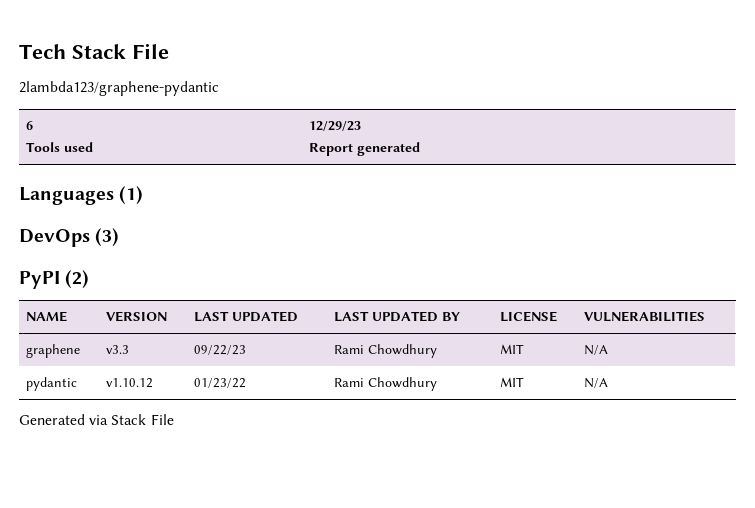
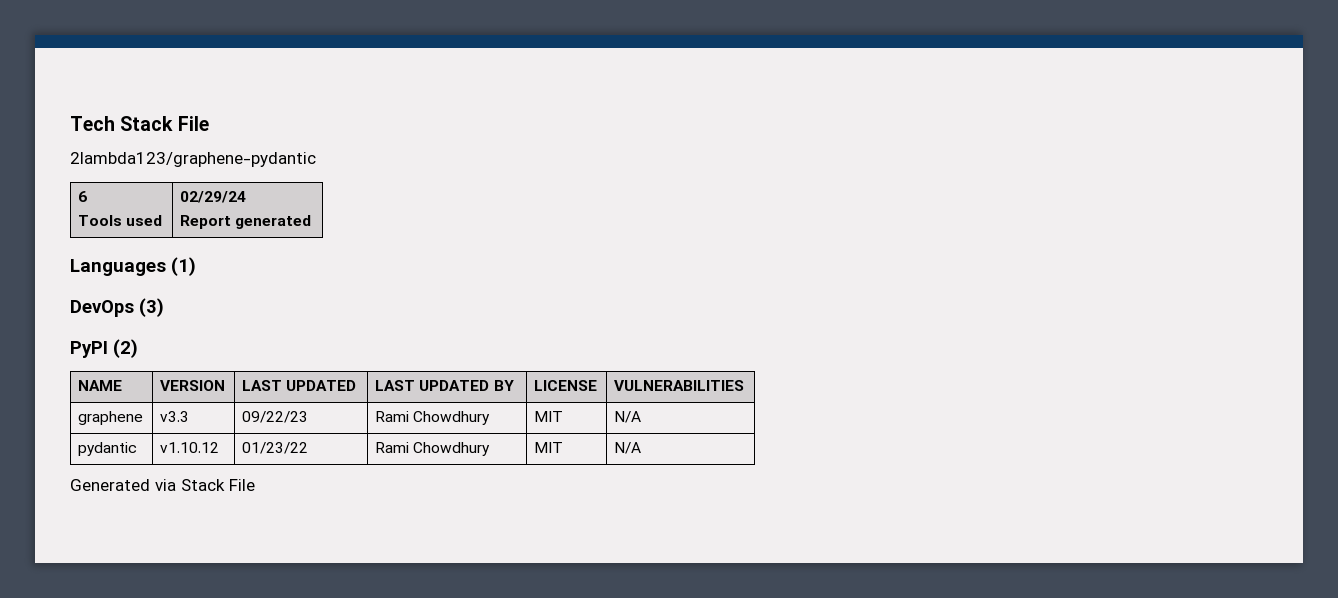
[309,121,362,131] 12/29/23 -> [180,191,247,203] 02/29/24

